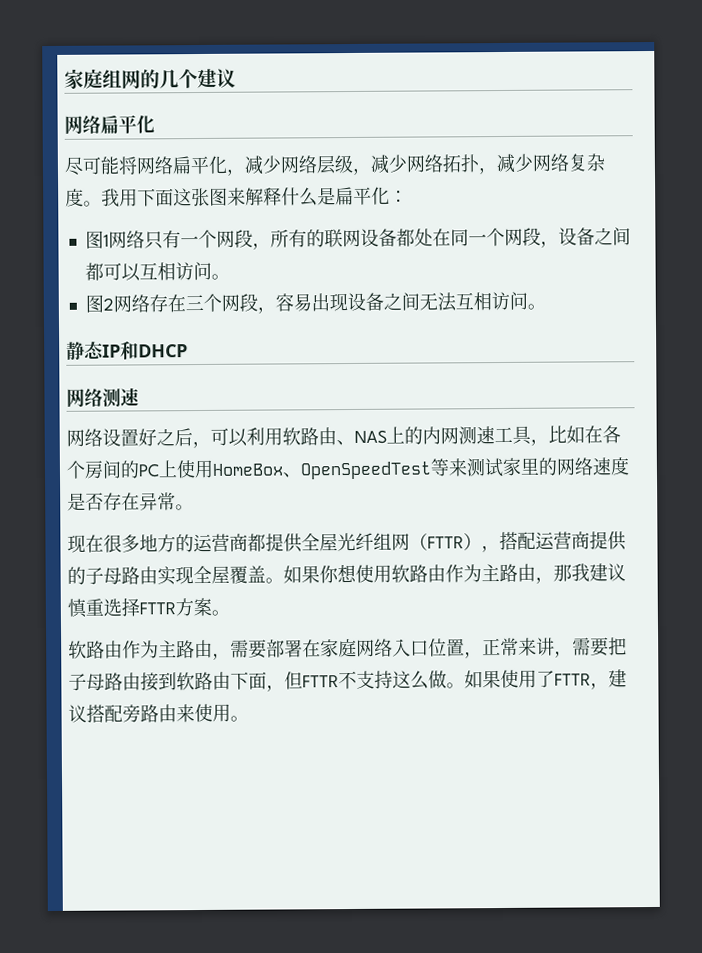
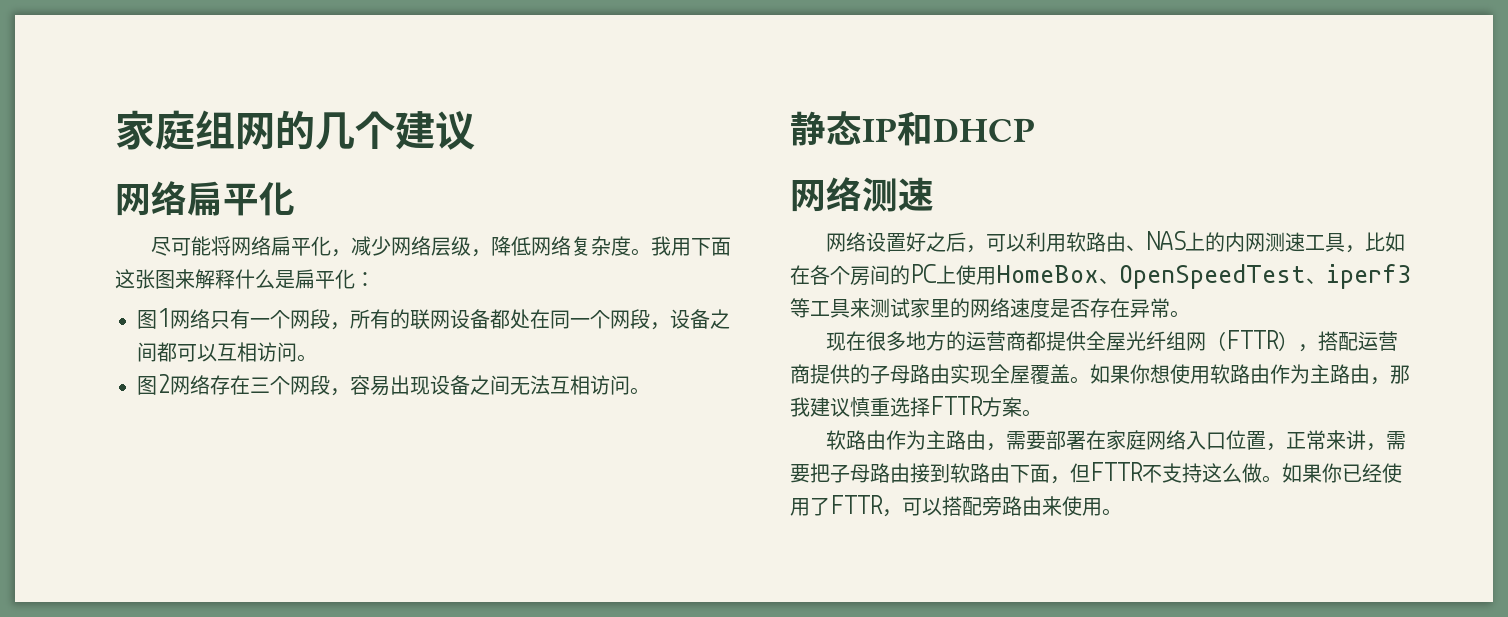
[370,153,533,175] 减少网络拓扑，减少 -> [490,236,531,256] 降低
[430,458,450,477] 等 -> [1306,264,1412,289] [790,298,850,318] 、iperf3等工具
(501, 679) none -> [1322,463,1382,483] 你已经
[608,669,627,688] [68,704,87,723] 建议 -> [902,498,942,516] 可以

